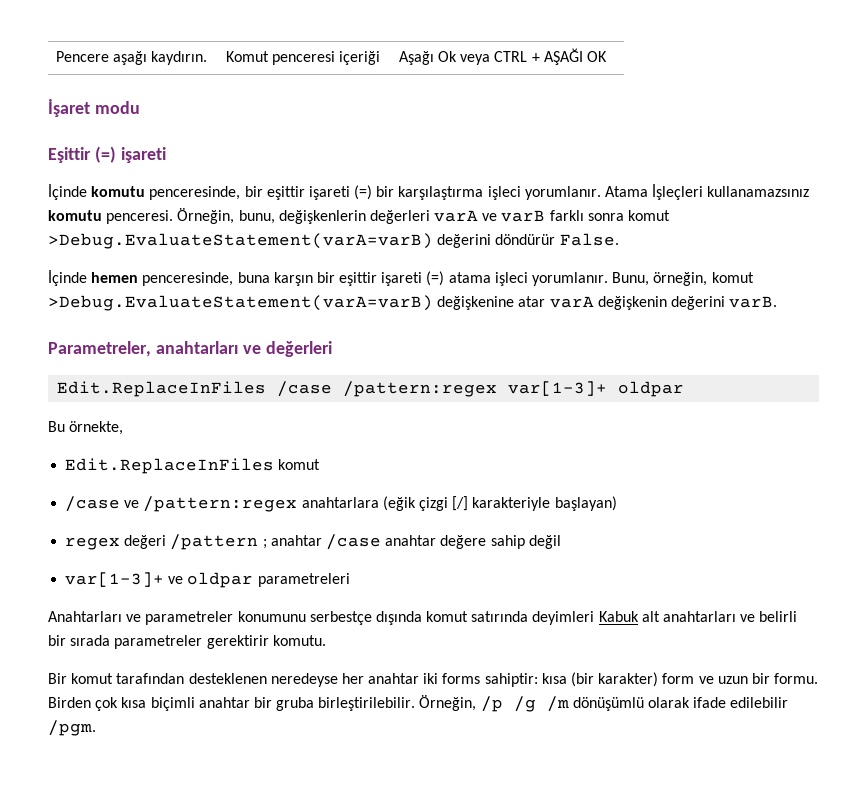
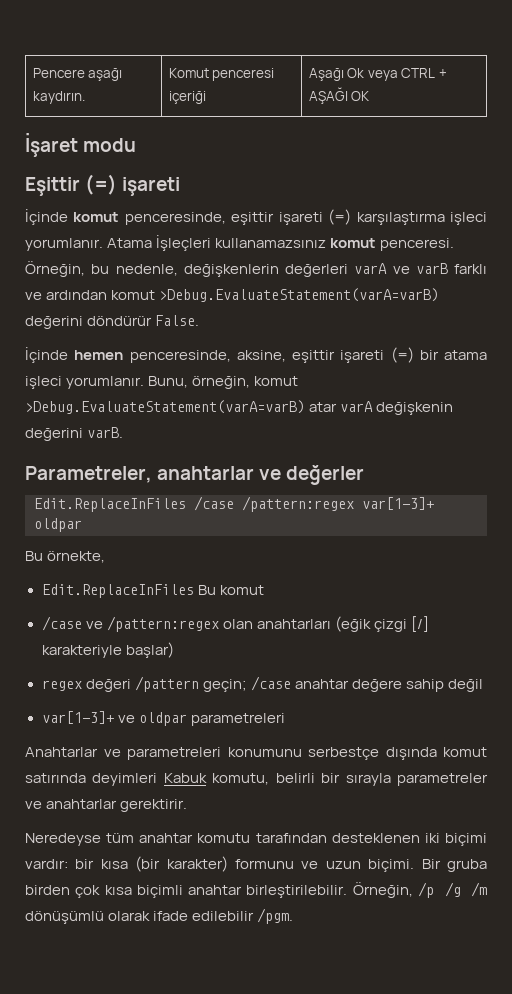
[91,185,395,200] komutu penceresinde, bir eşittir işareti (=) bir -> [73,209,352,225] komut penceresinde, eşittir işareti (=)
[48,210,102,221] komutu -> [330,238,377,248] komut
[238,210,275,224] bunu, -> [91,264,178,276] bu nedenle,
[587,213,624,221] sonra -> [25,290,108,300] ve ardından
[237,271,445,286] buna karşın bir eşittir işareti (=) -> [236,347,439,363] aksine, eşittir işareti (=) bir
[437,296,515,310] değişkenine -> (305, 407) none
[155,341,332,357] anahtarları ve değerleri -> [157,465,365,485] anahtarlar ve değerler
(275, 466) none -> [197,585,216,595] Bu
[301,497,379,508] anahtarlara -> [222,619,331,629] olan anahtarları
[554,496,617,511] başlayan) -> [125,642,174,658] başlar)
[262,535,322,549] ; anahtar -> [202,679,247,692] geçin;
[48,611,234,625] Anahtarları ve parametreler -> [25,747,221,760] Anahtarlar ve parametreleri
[641,611,798,622] [48,635,326,649] [48,673,538,687] alt anahtarları ve belirli bir sırada parametreler gerektirir komutu. // Bir komut tarafından desteklenen neredeyse her anahtar iki forms sahiptir: -> [212,773,489,786] [25,799,188,812] [25,833,488,846] [25,859,95,869] komutu, belirli bir sırayla parametreler ve anahtarlar gerektirir. // Neredeyse tüm anahtar komutu tarafından desteklenen iki biçimi vardır: bir
[662,673,695,684] form -> [235,859,294,869] formunu
[751,673,819,684] [48,697,91,708] bir formu. Birden -> [368,859,487,872] [25,885,70,895] biçimi. Bir gruba birden
[253,697,315,711] bir gruba -> (243, 890) none

